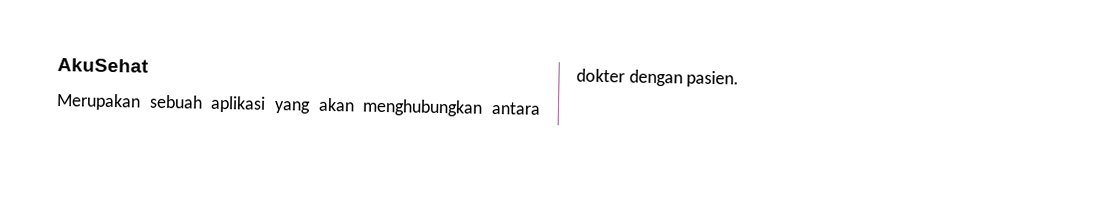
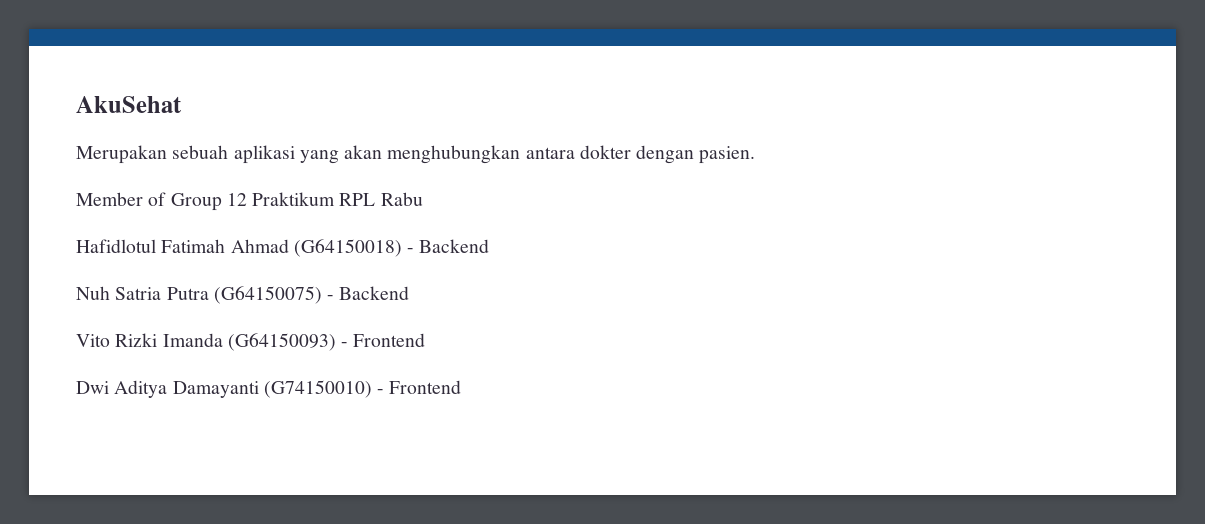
(740, 79) none -> [76,192,423,211] [76,239,490,257] [76,286,410,304] [76,333,426,351] [76,380,462,398] // Member of Group 12 Praktikum RPL Rabu // Hafidlotul Fatimah Ahmad (G64150018) - Backend // Nuh Satria Putra (G64150075) - Backend // Vito Rizki Imanda (G64150093) - Frontend // Dwi Aditya Damayanti (G74150010) - Frontend

